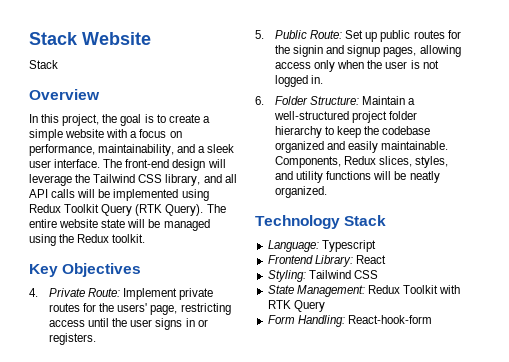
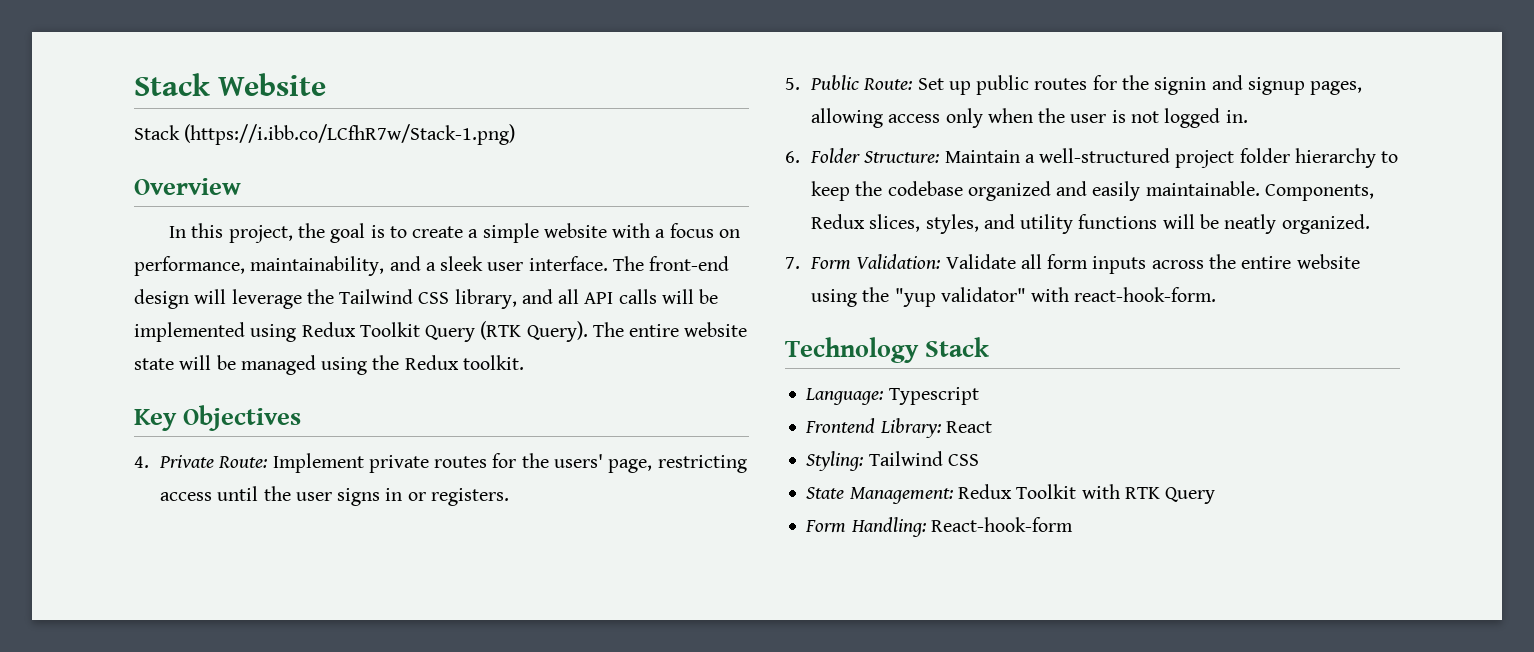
(58, 64) none -> [184,124,516,145] (https://i.ibb.co/LCfhR7w/Stack-1.png)
(328, 192) none -> [785,254,1360,274] [811,287,1217,307] // 7. Form Validation: Validate all form inputs across the entire website using the "yup validator" with react-hook-form.

